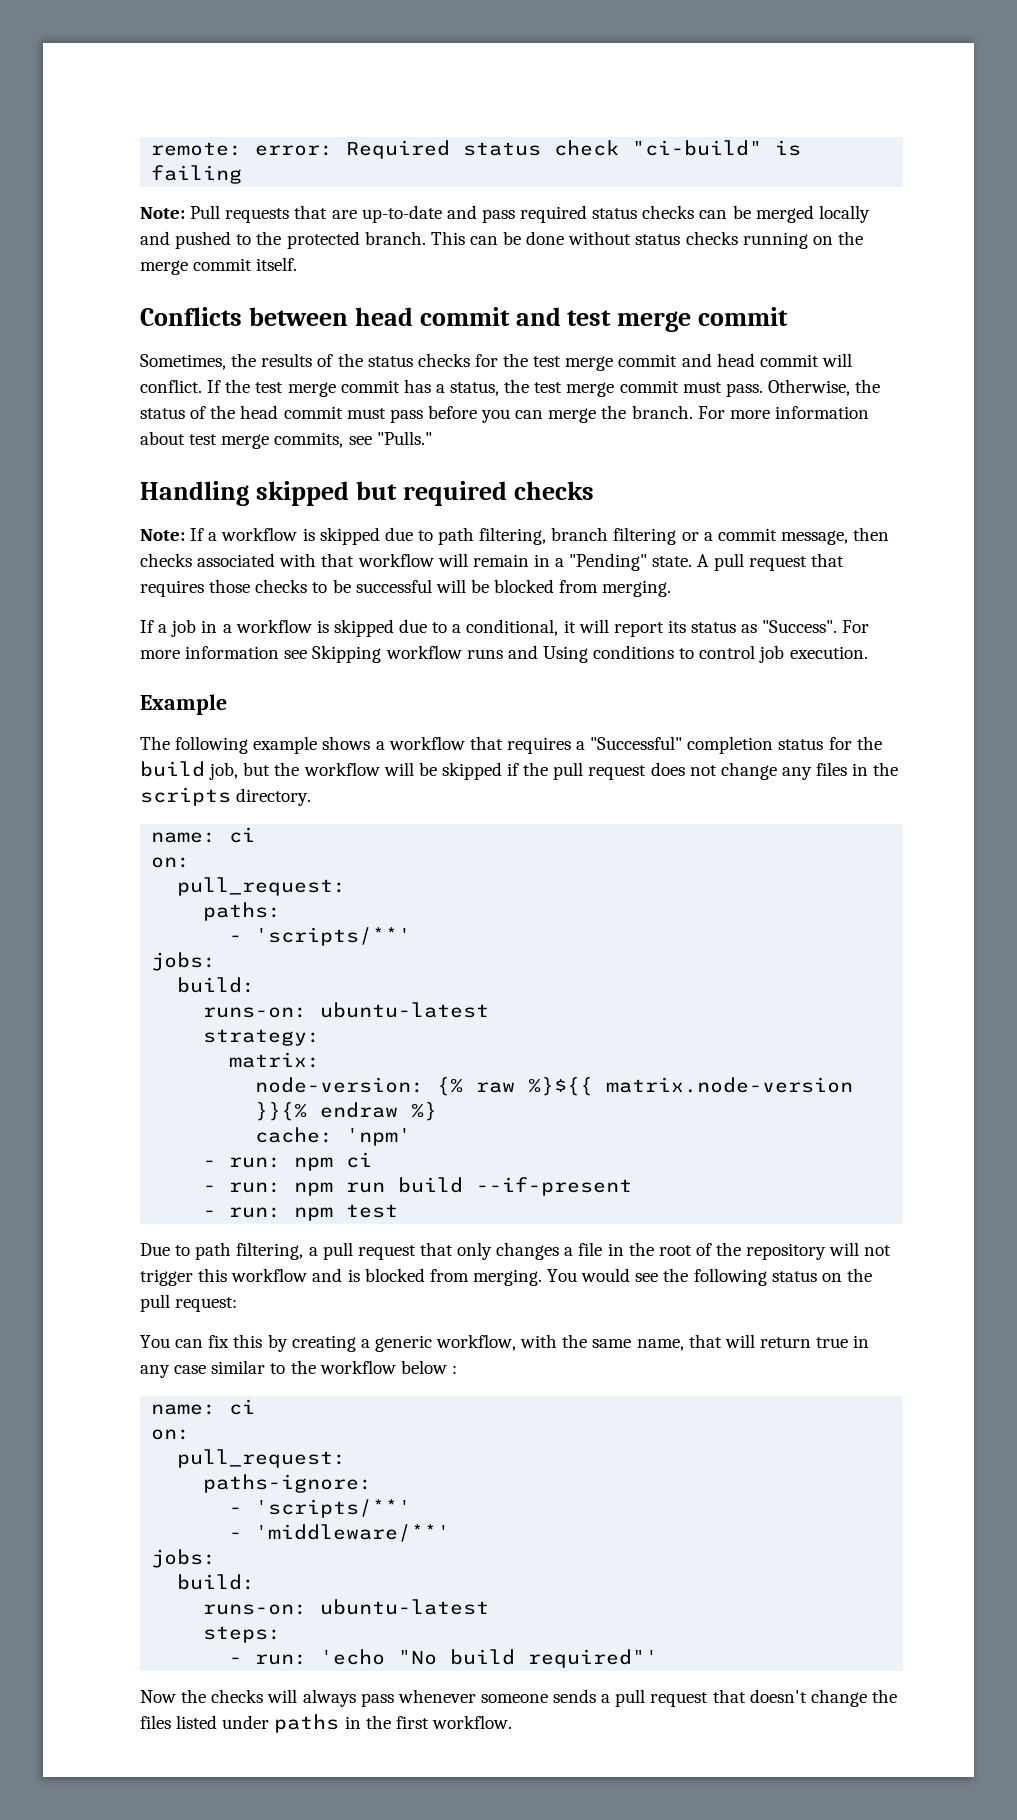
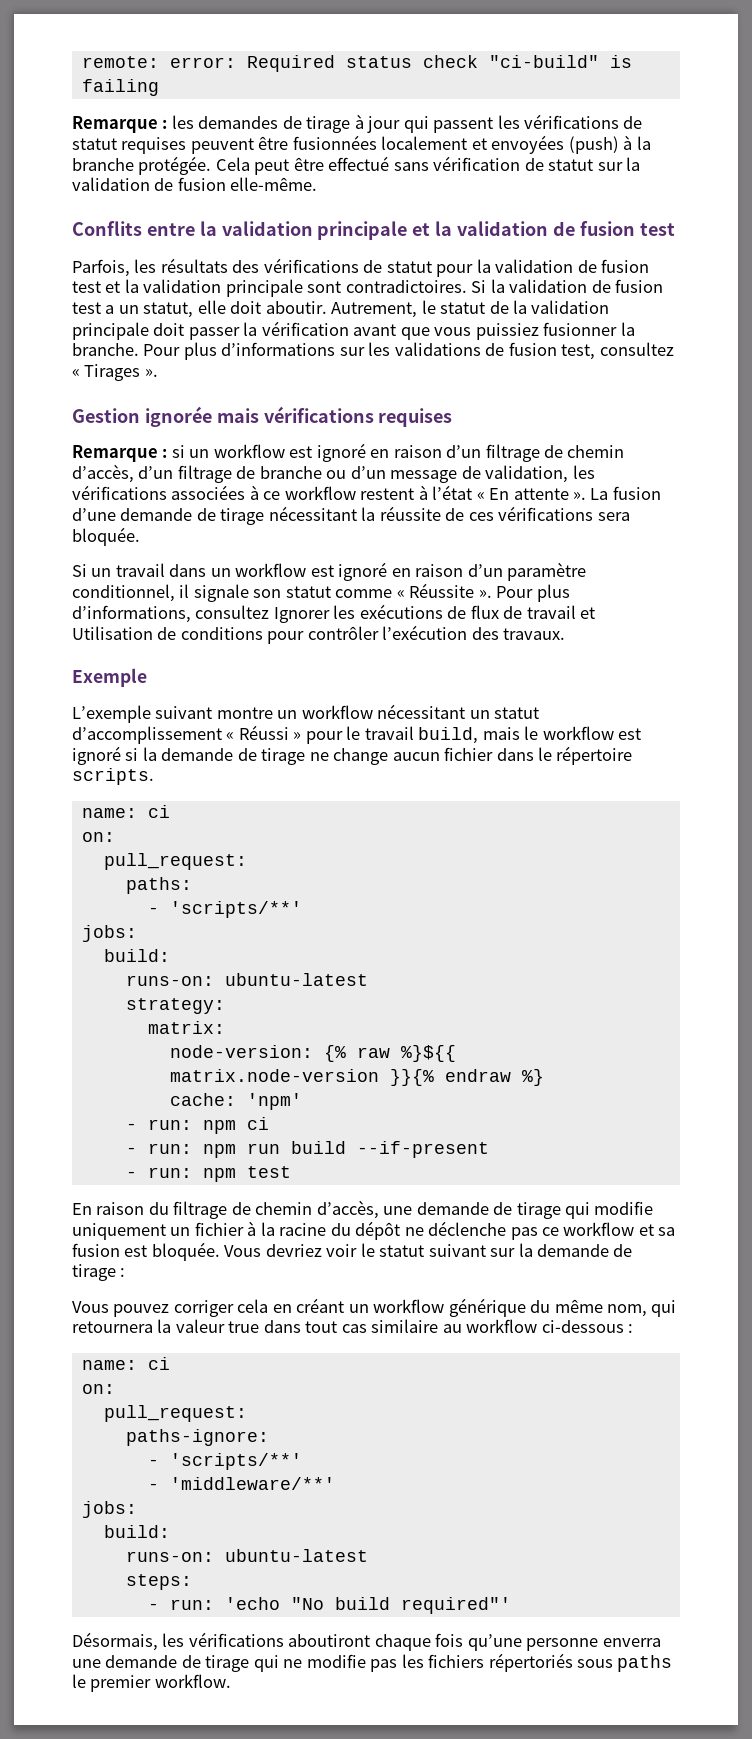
[140,205,870,223] [140,231,863,249] [140,257,298,275] [140,307,789,332] [140,353,852,371] [140,379,881,397] [140,405,869,423] [140,431,432,449] [140,481,594,506] [140,527,890,545] [140,553,844,571] [140,579,672,597] [140,619,870,637] [140,645,868,663] [140,694,227,715] [140,736,882,754] [140,761,899,780] [140,787,312,806] Note: Pull requests that are up-to-date and pass required status checks can be merged locally and pushed to the protected branch. This can be done without status checks running on the merge commit itself. // Conflicts between head commit and test merge commit // Sometimes, the results of the status checks for the test merge commit and head commit will conflict. If the test merge commit has a status, the test merge commit must pass. Otherwise, the status of the head commit must pass before you can merge the branch. For more information about test merge commits, see "Pulls." // Handling skipped but required checks // Note: If a workflow is skipped due to path filtering, branch filtering or a commit message, then checks associated with that workflow will remain in a "Pending" state. A pull request that requires those checks to be successful will be blocked from merging. // If a job in a workflow is skipped due to a conditional, it will report its status as "Success". For more information see Skipping workflow runs and Using conditions to control job execution. // Example // The following example shows a workflow that requires a "Successful" completion status for the build job, but the workflow will be skipped if the pull request does not change any files in the scripts directory. -> [72,114,643,133] [72,135,651,154] [72,156,641,175] [72,177,318,191] [72,221,675,240] [72,258,650,277] [72,279,664,297] [72,300,610,318] [72,321,635,340] [72,342,674,360] [72,364,158,381] [72,406,453,427] [72,443,625,462] [72,464,595,483] [72,485,661,500] [72,506,630,525] [72,527,140,546] [72,562,587,581] [72,583,570,602] [72,604,596,623] [72,625,566,644] [72,668,147,687] [72,704,540,723] [72,725,642,744] [72,746,633,765] [72,768,154,785] Remarque : les demandes de tirage à jour qui passent les vérifications de statut requises peuvent être fusionnées localement et envoyées (push) à la branche protégée. Cela peut être effectué sans vérification de statut sur la validation de fusion elle-même. // Conflits entre la validation principale et la validation de fusion test // Parfois, les résultats des vérifications de statut pour la validation de fusion test et la validation principale sont contradictoires. Si la validation de fusion test a un statut, elle doit aboutir. Autrement, le statut de la validation principale doit passer la vérification avant que vous puissiez fusionner la branche. Pour plus d’informations sur les validations de fusion test, consultez « Tirages ». // Gestion ignorée mais vérifications requises // Remarque : si un workflow est ignoré en raison d’un filtrage de chemin d’accès, d’un filtrage de branche ou d’un message de validation, les vérifications associées à ce workflow restent à l’état « En attente ». La fusion d’une demande de tirage nécessitant la réussite de ces vérifications sera bloquée. // Si un travail dans un workflow est ignoré en raison d’un paramètre conditionnel, il signale son statut comme « Réussite ». Pour plus d’informations, consultez Ignorer les exécutions de flux de travail et Utilisation de conditions pour contrôler l’exécution des travaux. // Exemple // L’exemple suivant montre un workflow nécessitant un statut d’accomplissement « Réussi » pour le travail build, mais le workflow est ignoré si la demande de tirage ne change aucun fichier dans le répertoire scripts.
[140,1242,892,1260] [140,1268,872,1286] [140,1294,238,1312] [140,1334,870,1352] [140,1360,447,1378] Due to path filtering, a pull request that only changes a file in the root of the repository will not trigger this workflow and is blocked from merging. You would see the following status on the pull request: // You can fix this by creating a generic workflow, with the same name, that will return true in any case similar to the workflow below -> [72,1200,654,1219] [72,1221,676,1240] [72,1242,633,1261] [72,1264,126,1281] [72,1298,677,1317] [72,1319,624,1333] En raison du filtrage de chemin d’accès, une demande de tirage qui modifie uniquement un fichier à la racine du dépôt ne déclenche pas ce workflow et sa fusion est bloquée. Vous devriez voir le statut suivant sur la demande de tirage : // Vous pouvez corriger cela en créant un workflow générique du même nom, qui retournera la valeur true dans tout cas similaire au workflow ci-dessous
[140,1689,897,1707] [140,1714,429,1733] Now the checks will always pass whenever someone sends a pull request that doesn't change the files listed under paths in the first -> [72,1632,661,1651] [72,1653,673,1672] [72,1674,152,1692] Désormais, les vérifications aboutiront chaque fois qu’une personne enverra une demande de tirage qui ne modifie pas les fichiers répertoriés sous paths le premier

